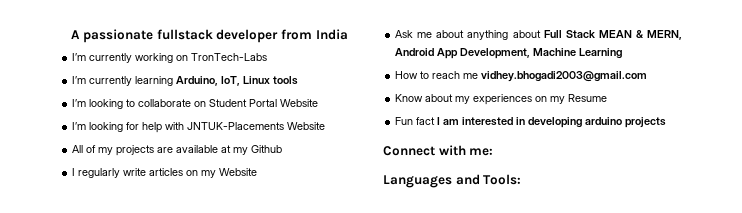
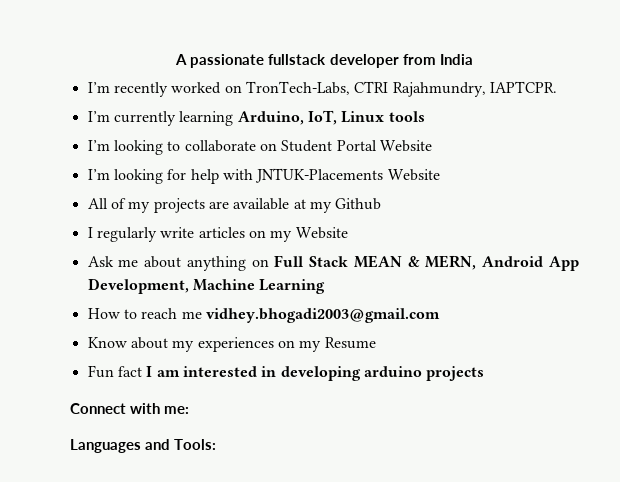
[89,53,268,63] currently working on TronTech-Labs -> [113,81,557,97] recently worked on TronTech-Labs, CTRI Rajahmundry, IAPTCPR.
[512,30,541,38] about -> [251,259,269,267] on

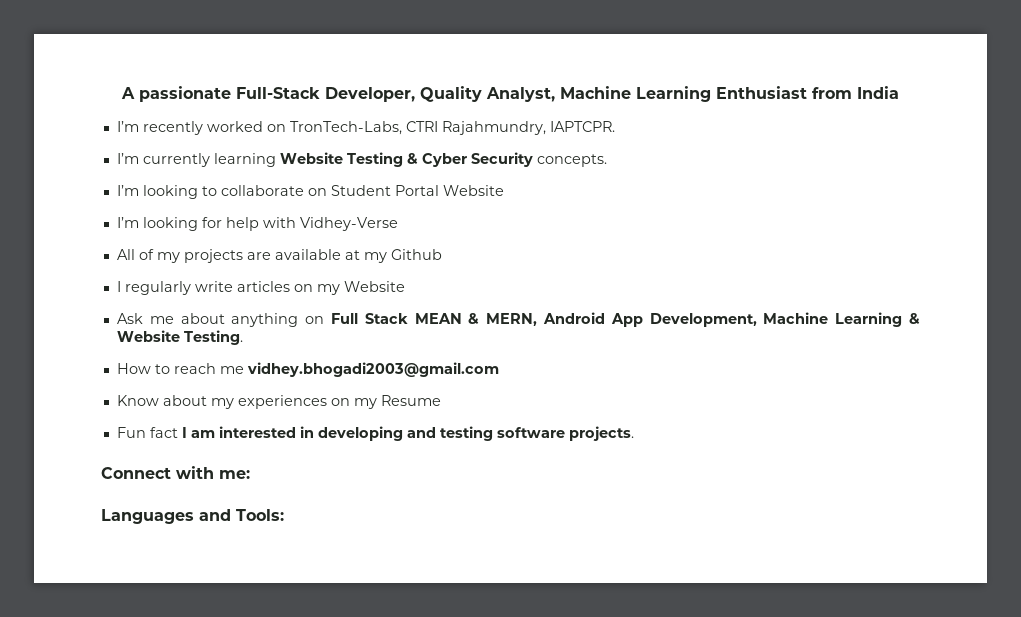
[268,54,399,68] fullstack developer -> [236,86,807,102] Full-Stack Developer, Quality Analyst, Machine Learning Enthusiast
[237,110,425,125] Arduino, IoT, Linux tools -> [279,152,607,167] Website Testing & Cyber Security concepts.
[255,168,440,183] JNTUK-Placements Website -> [299,217,398,231] Vidhey-Verse
(326, 286) none -> [908,313,920,324] [116,330,243,345] & Website Testing.
[363,366,485,381] arduino projects -> [406,426,634,441] and testing software projects.

